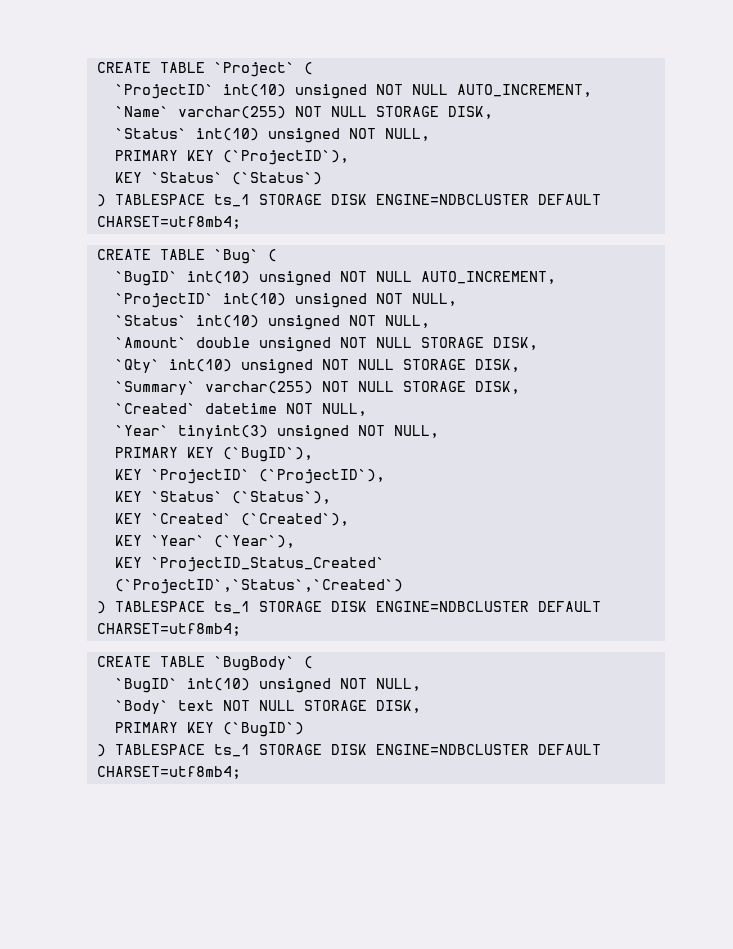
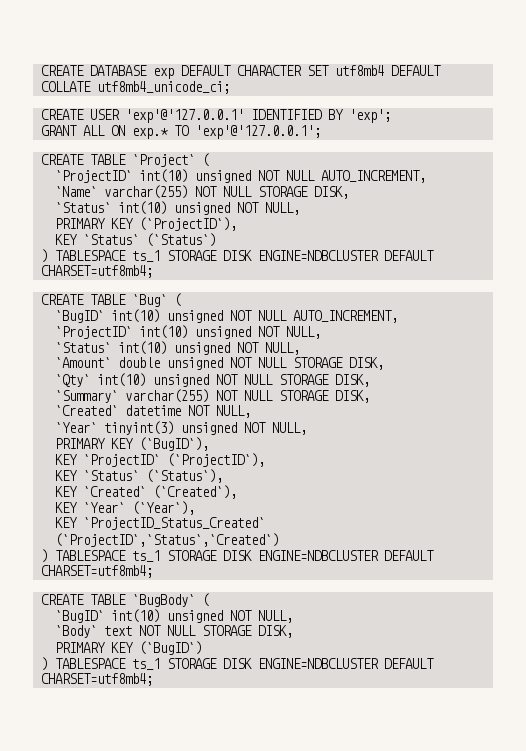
[96,62,151,73] CREATE -> [41,65,442,79] [41,81,231,94] [41,109,392,123] [41,125,322,139] [41,154,85,165] CREATE DATABASE exp DEFAULT CHARACTER SET utf8mb4 DEFAULT COLLATE utf8mb4_unicode_ci; // CREATE USER 'exp'@'127.0.0.1' IDENTIFIED BY 'exp'; // GRANT ALL ON exp.* TO 'exp'@'127.0.0.1'; // CREATE

